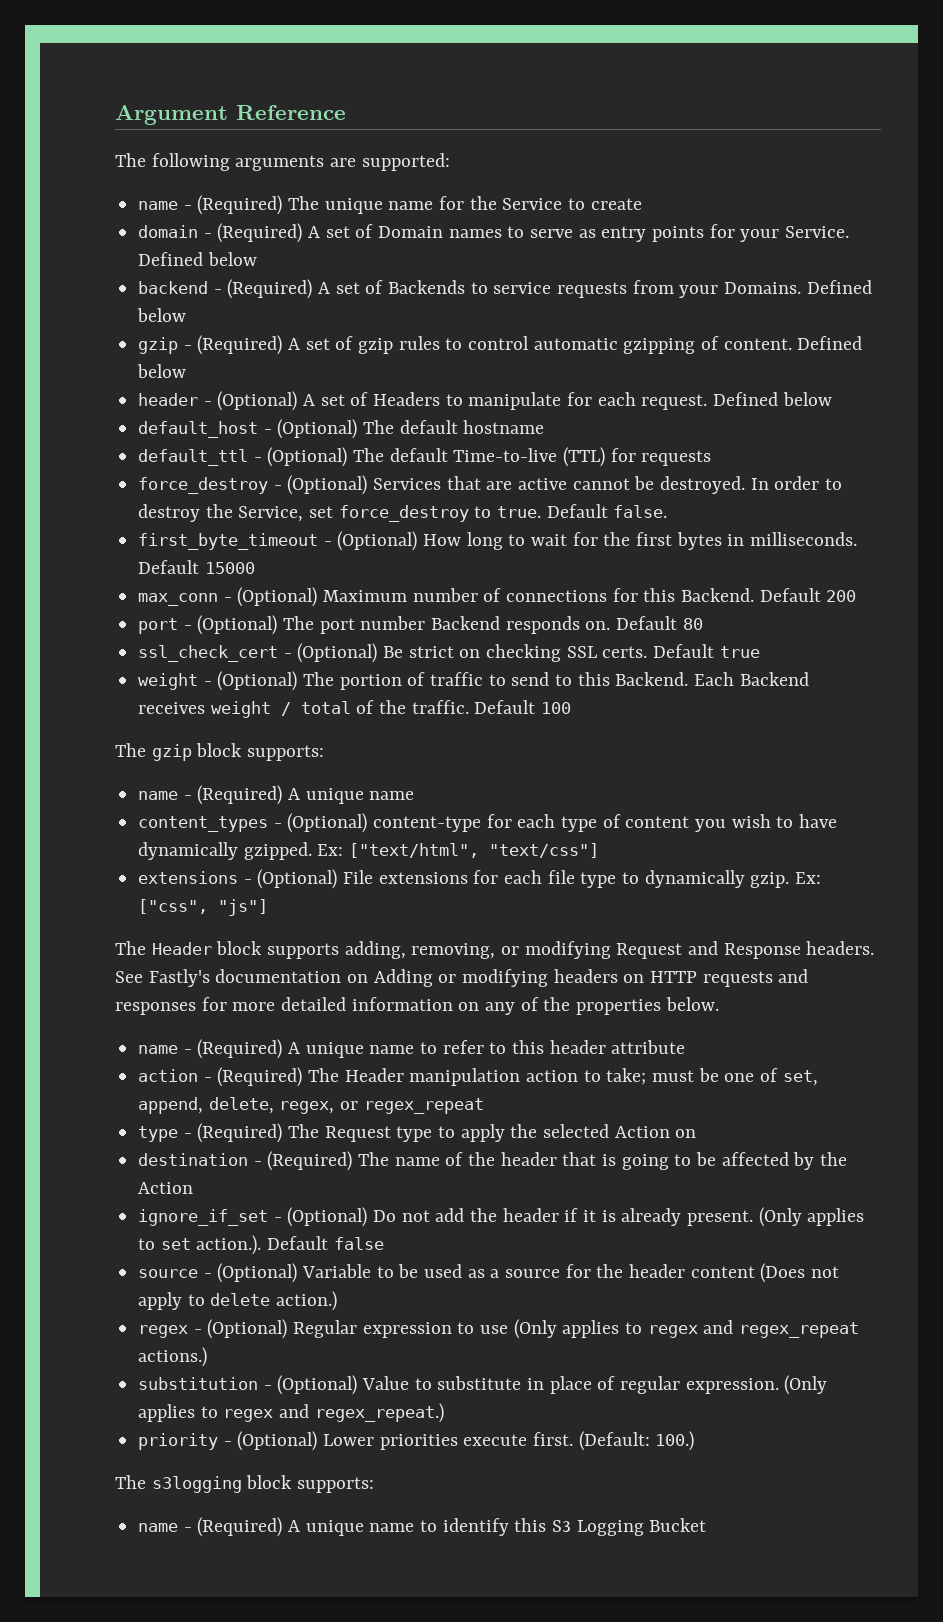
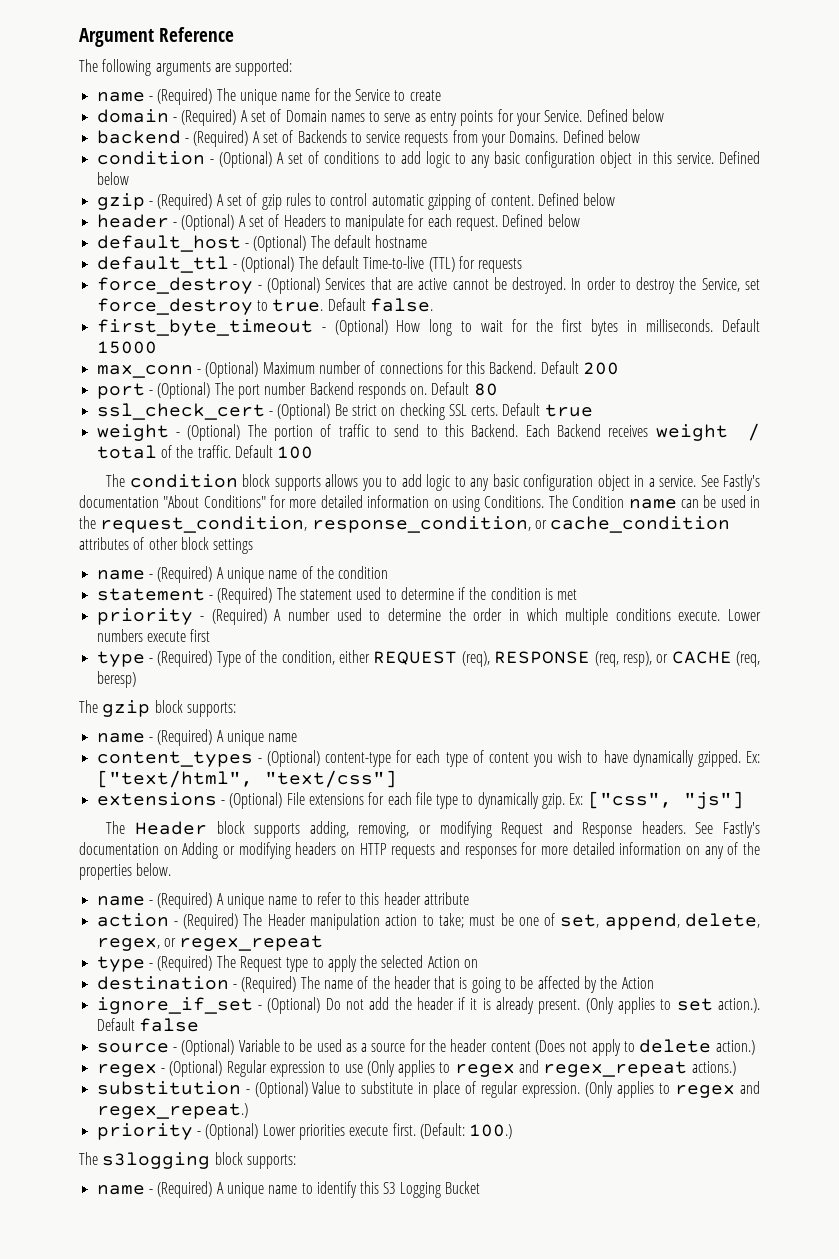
(187, 315) none -> [96,151,760,168] [96,172,129,185] // condition - (Optional) A set of conditions to add logic to any basic configuration object in this service. Defined below
(572, 708) none -> [106,474,761,491] [79,495,760,512] [79,516,731,533] [79,537,254,554] [96,566,389,583] [96,587,578,604] [96,608,761,625] [96,629,211,642] [96,650,761,667] [96,671,136,688] // The condition block supports allows you to add logic to any basic configuration object in a service. See Fastly's documentation "About Conditions" for more detailed information on using Conditions. The Condition name can be used in the request_condition, response_condition, or cache_condition attributes of other block settings // name - (Required) A unique name of the condition // statement - (Required) The statement used to determine if the condition is met // priority - (Required) A number used to determine the order in which multiple conditions execute. Lower numbers execute first // type - (Required) Type of the condition, either REQUEST (req), RESPONSE (req, resp), or CACHE (req, beresp)

